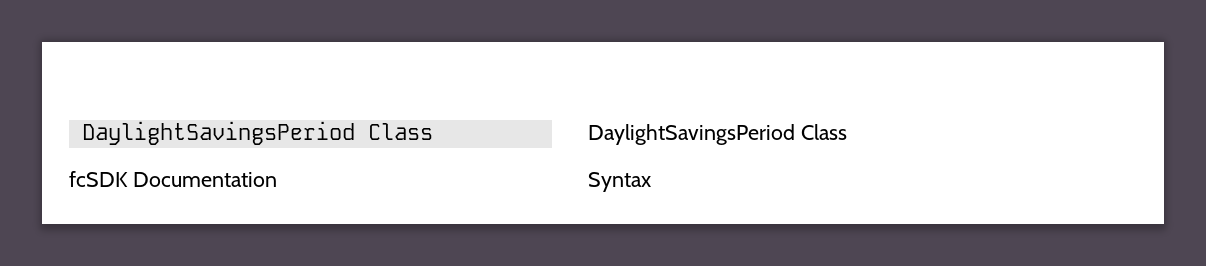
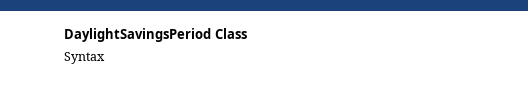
[81,121,433,145] [69,171,277,187] [588,124,847,145] DaylightSavingsPeriod Class // fcSDK Documentation // DaylightSavingsPeriod Class -> [64,28,247,42] DaylightSavingsPeriod Class

